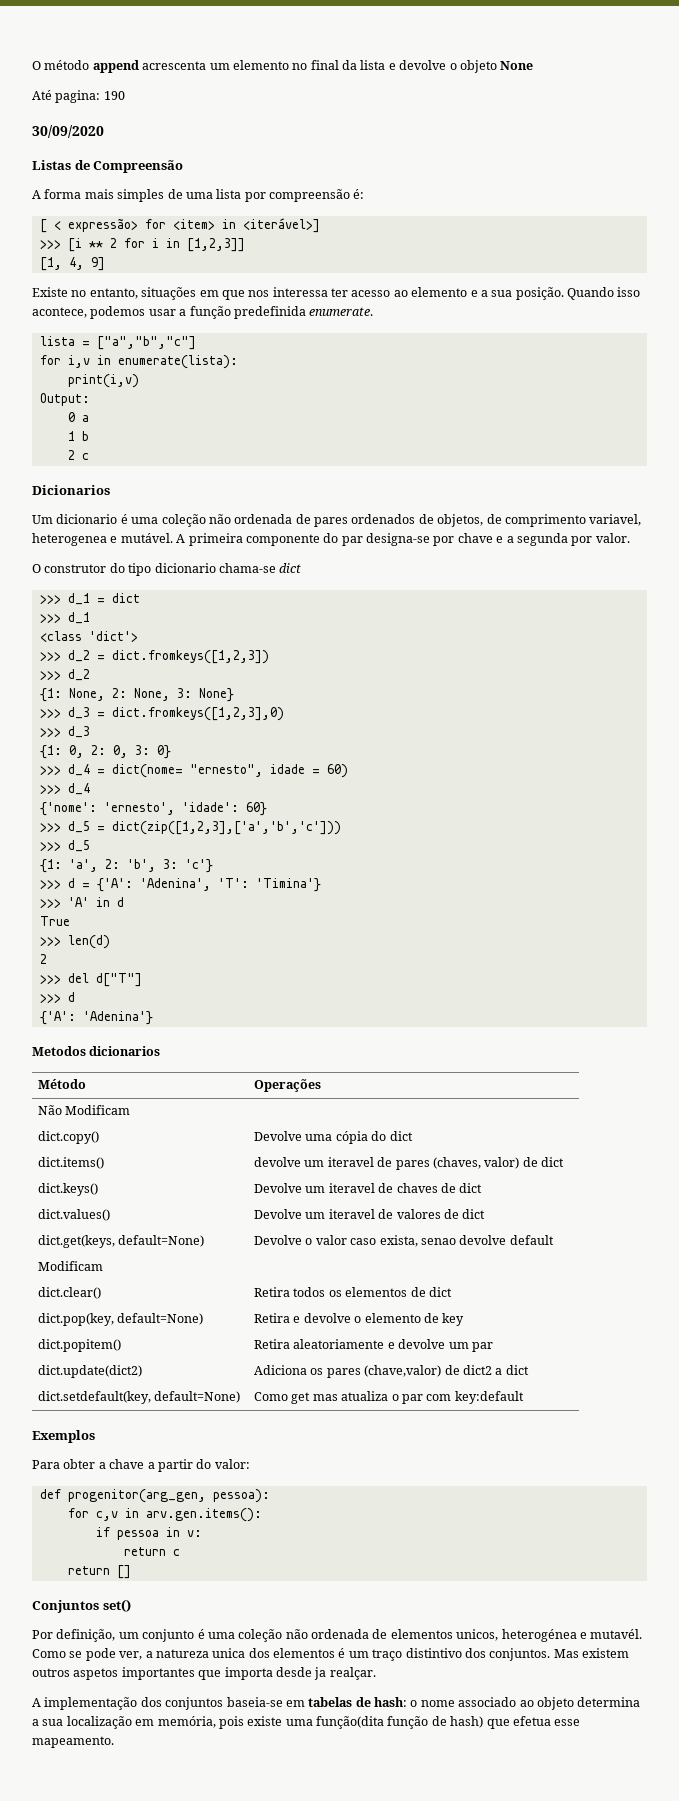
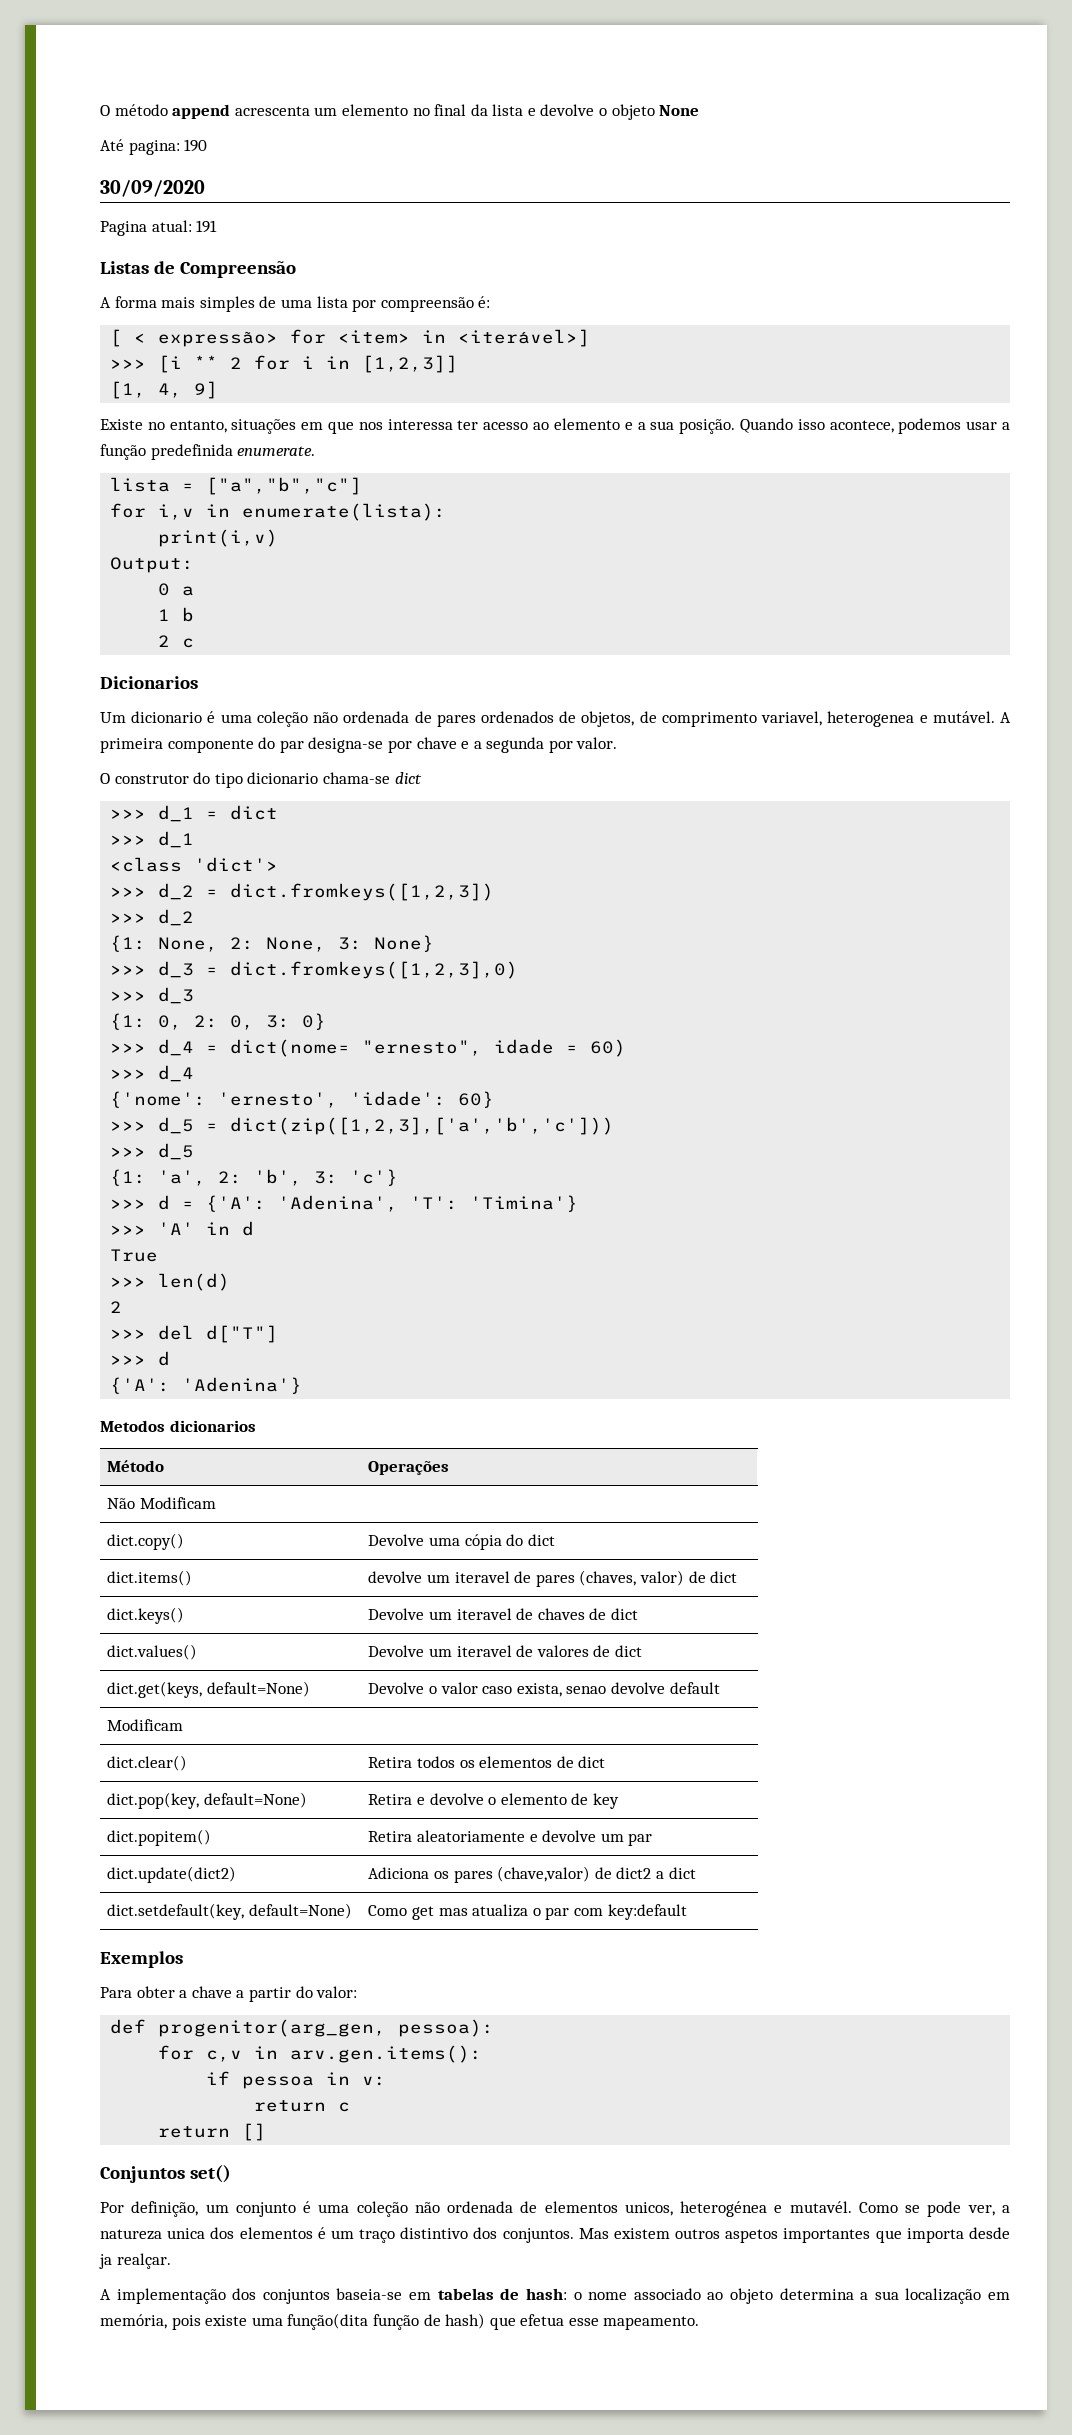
(104, 131) none -> [100,220,218,236] // Pagina atual: 191

